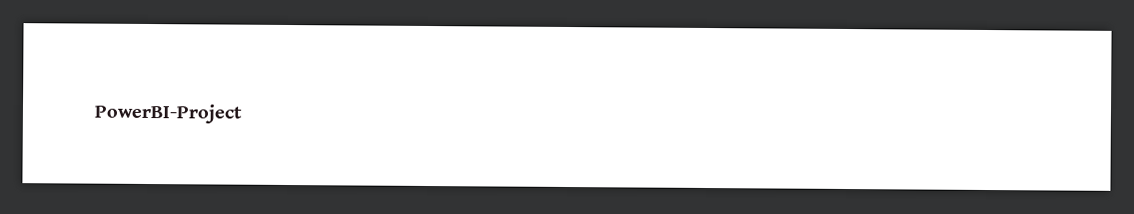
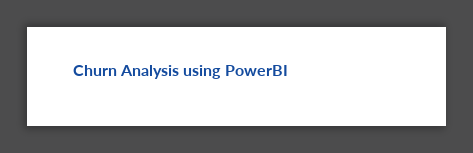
[94,103,243,124] PowerBI-Project -> [73,65,288,79] Churn Analysis using PowerBI

